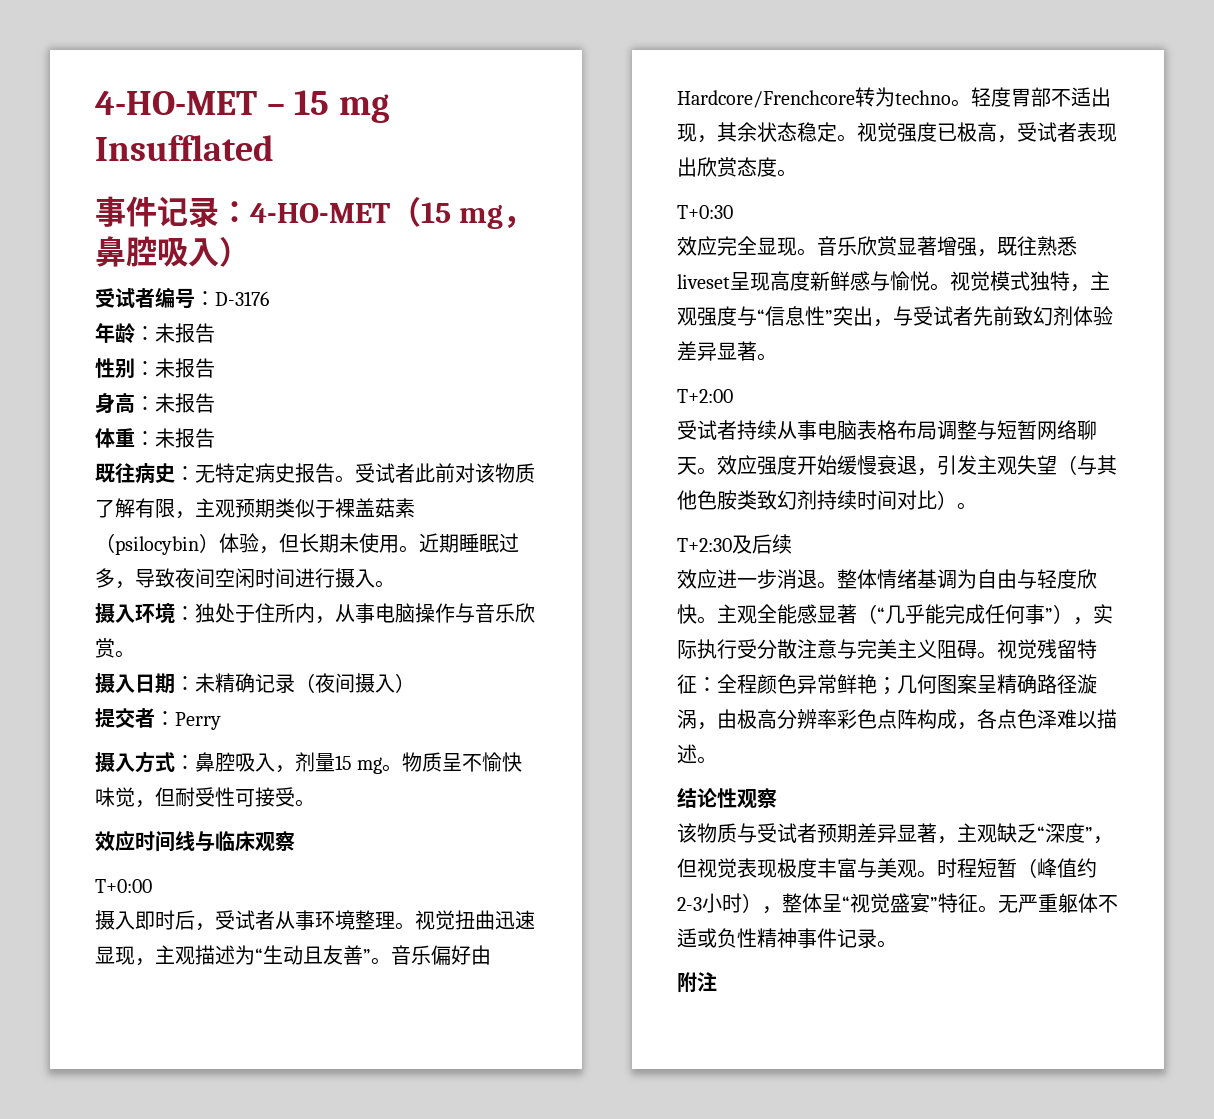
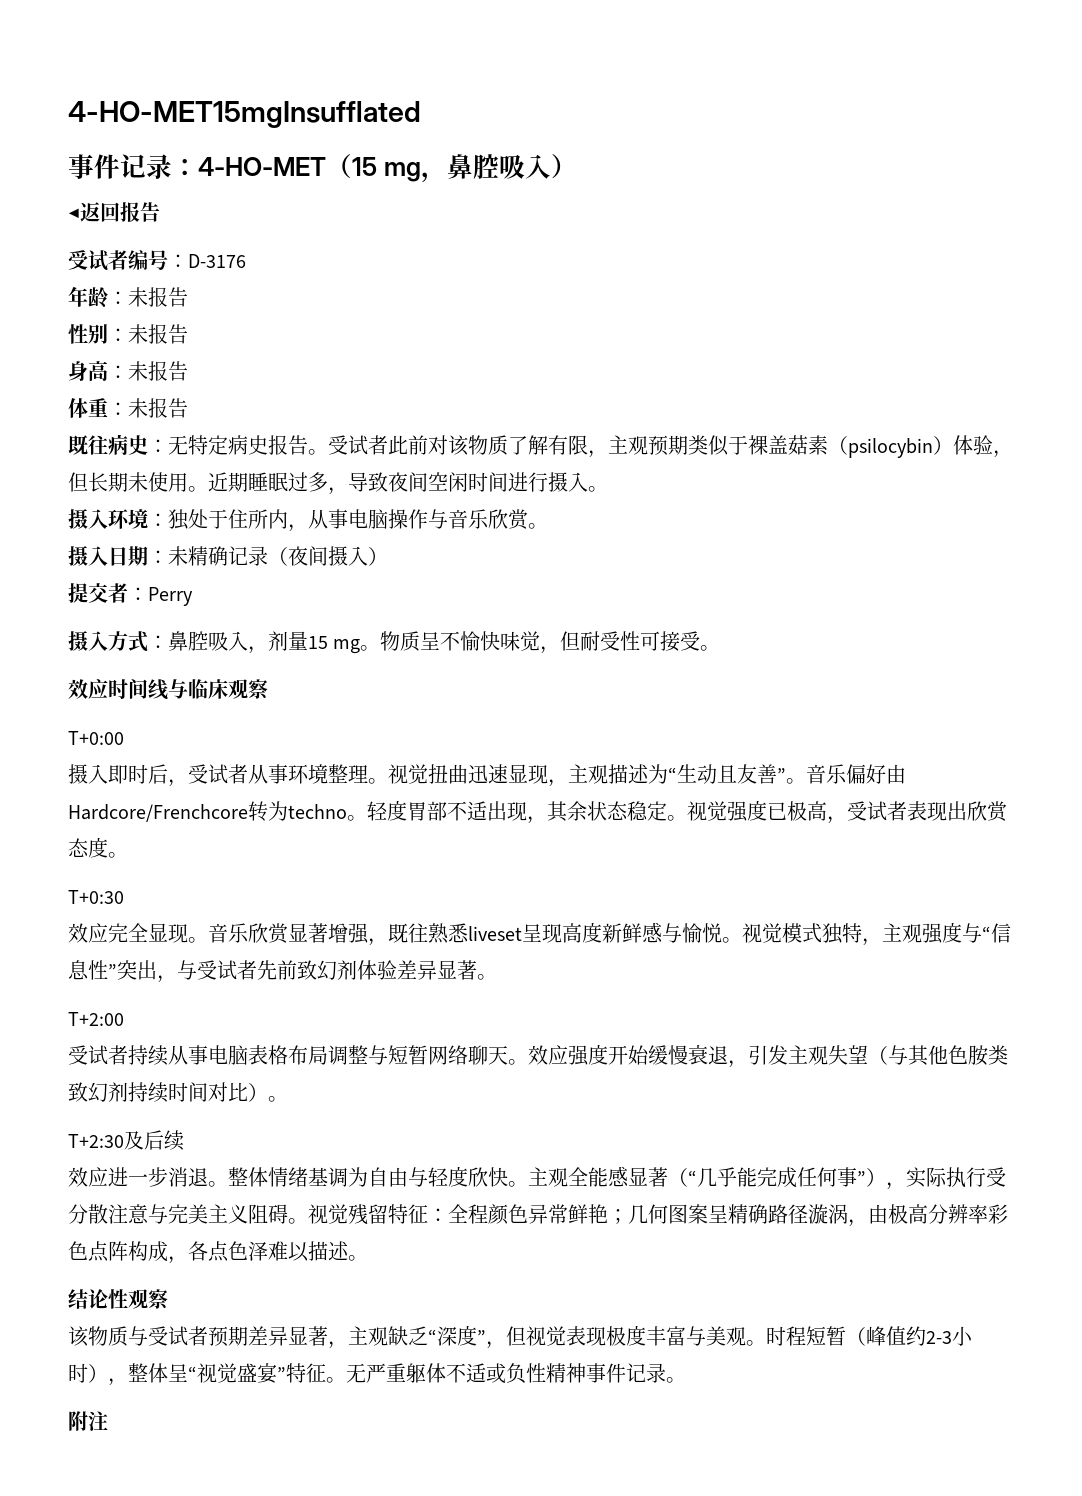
[95,90,390,123] [95,135,274,161] 4-HO-MET – 15 mg Insufflated -> [68,101,421,128] 4-HO-MET15mgInsufflated
(250, 252) none -> [68,202,160,222] // ◀返回报告

